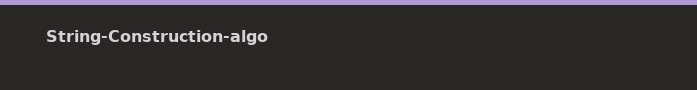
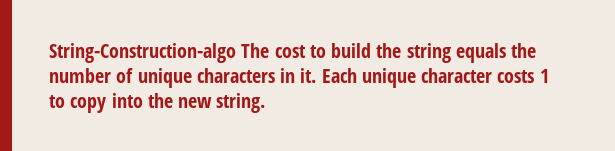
(268, 37) none -> [241,43,537,63] [49,68,549,88] [49,93,266,113] The cost to build the string equals the number of unique characters in it. Each unique character costs 1 to copy into the new string.

